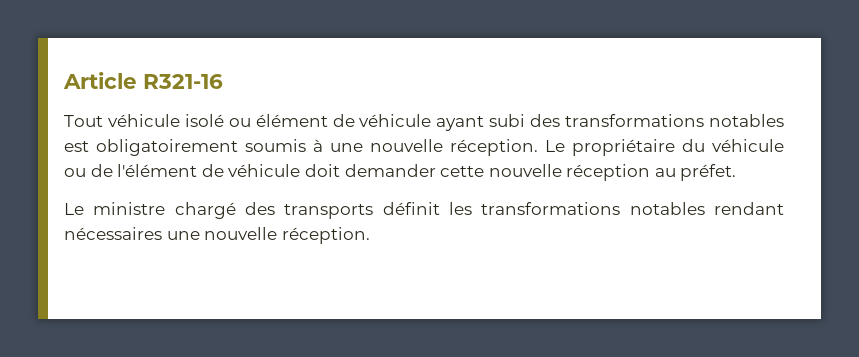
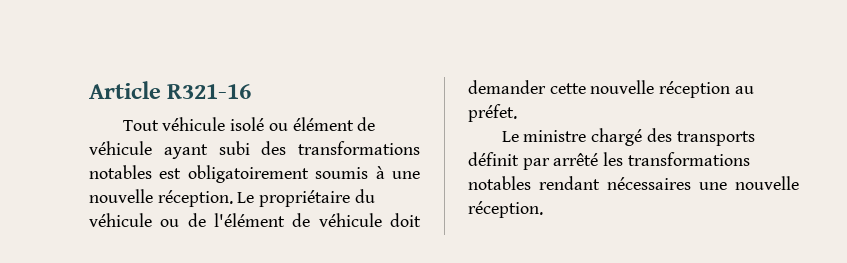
(440, 208) none -> [522,153,599,170] par arrêté

